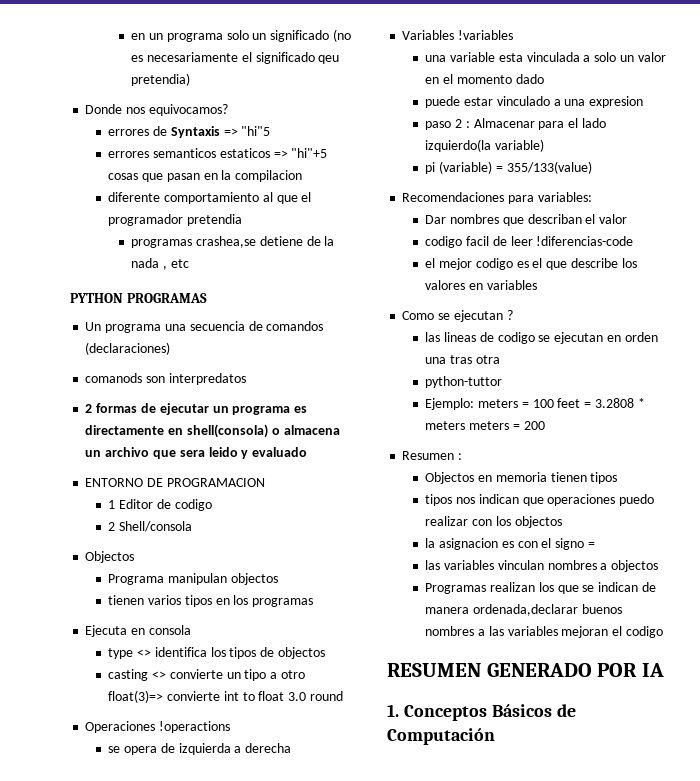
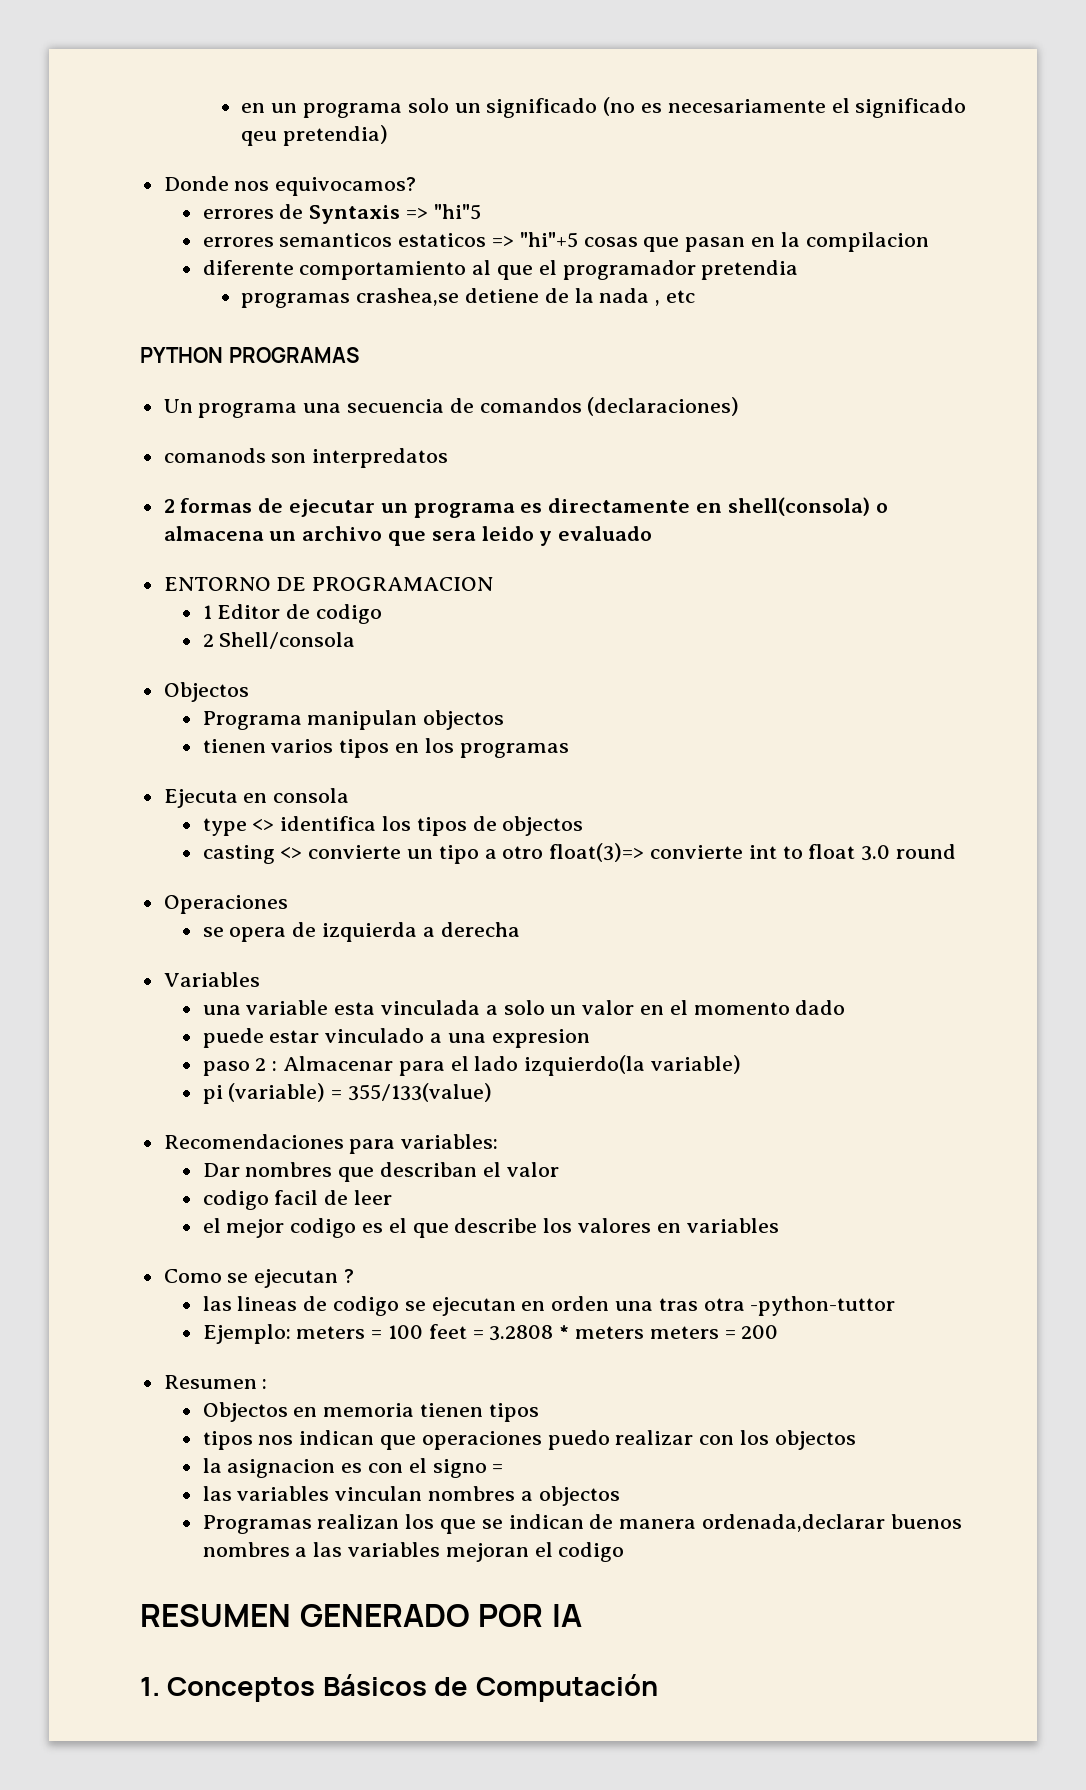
[159,721,231,733] !operactions -> (288, 904) none
[458,30,514,40] !variables -> (260, 979) none
[536,236,634,246] !diferencias-code -> (392, 1197) none
[425,376,503,388] // python-tuttor -> [750,1296,896,1316] -python-tuttor

